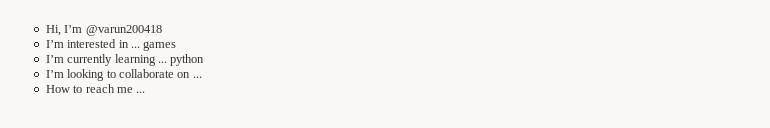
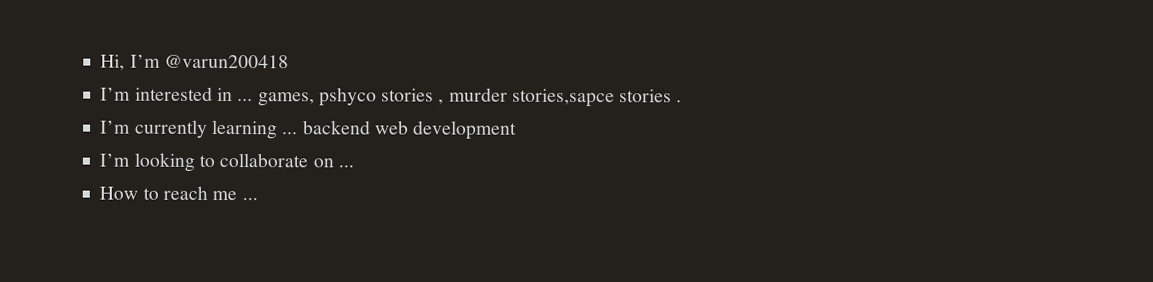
[143,41,177,51] games -> [257,87,683,108] games, pshyco stories , murder stories,sapce stories .
[170,54,205,66] python -> [302,120,518,140] backend web development

